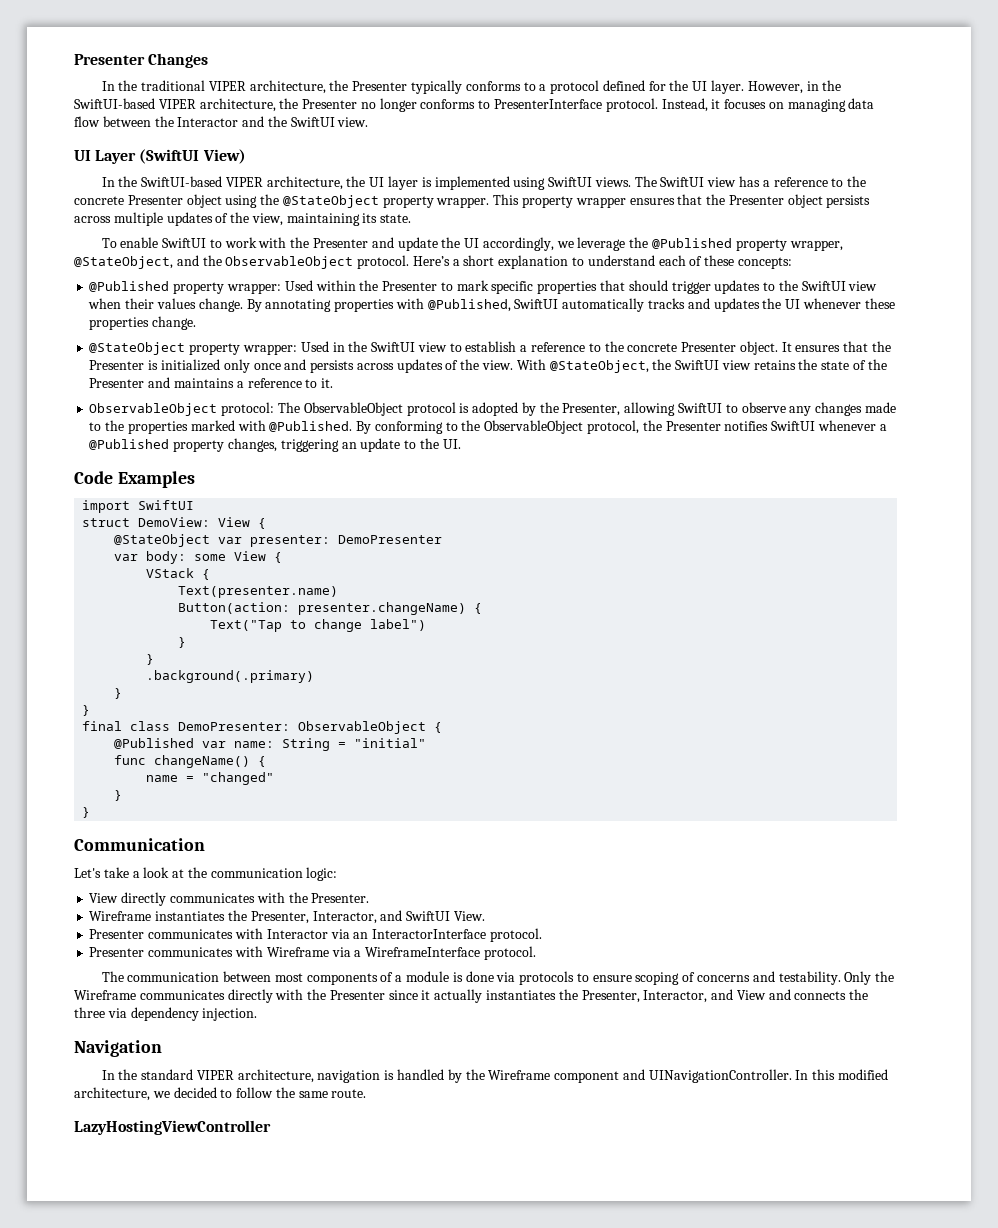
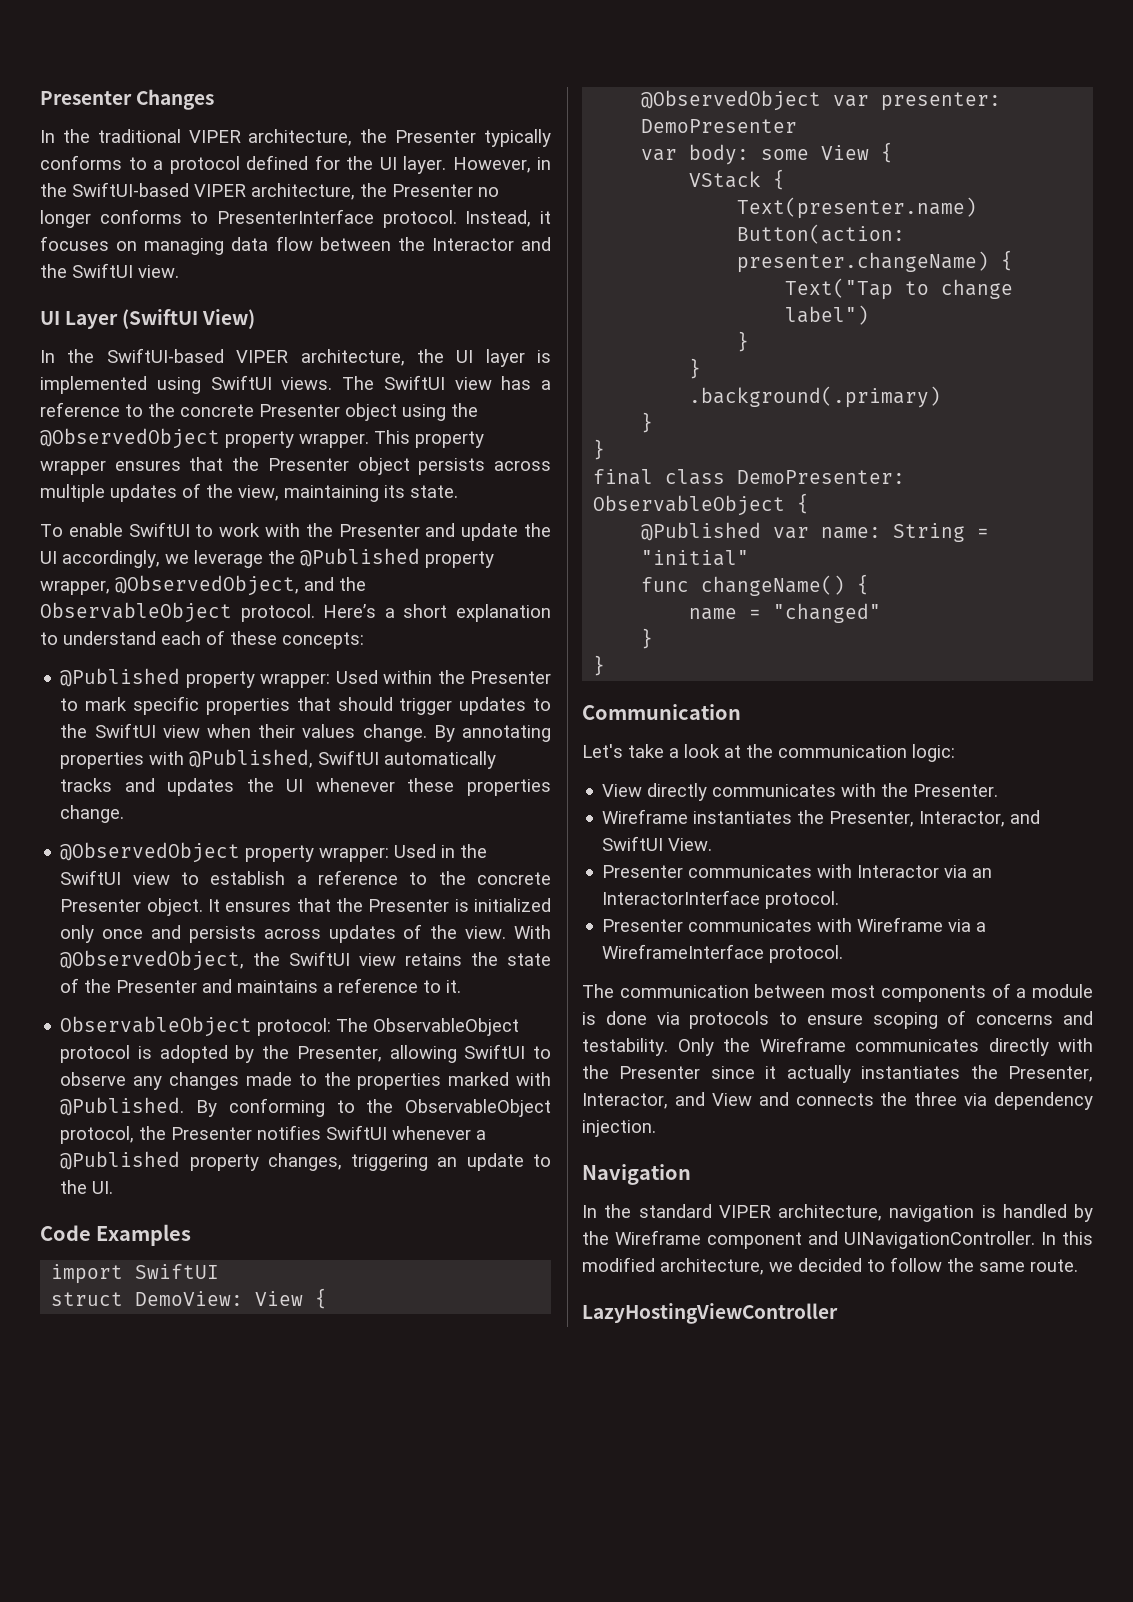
[282,195,379,208] @StateObject -> [40,428,220,449] @ObservedObject
[74,256,173,269] @StateObject, -> [115,575,299,596] @ObservedObject,
[89,342,186,355] @StateObject -> [60,842,241,863] @ObservedObject
[549,360,649,373] @StateObject, -> [60,950,245,971] @ObservedObject,
[114,534,211,547] @StateObject -> [641,90,822,111] @ObservedObject

